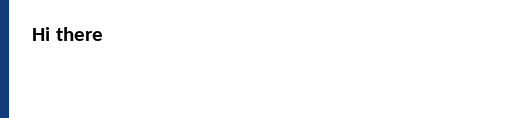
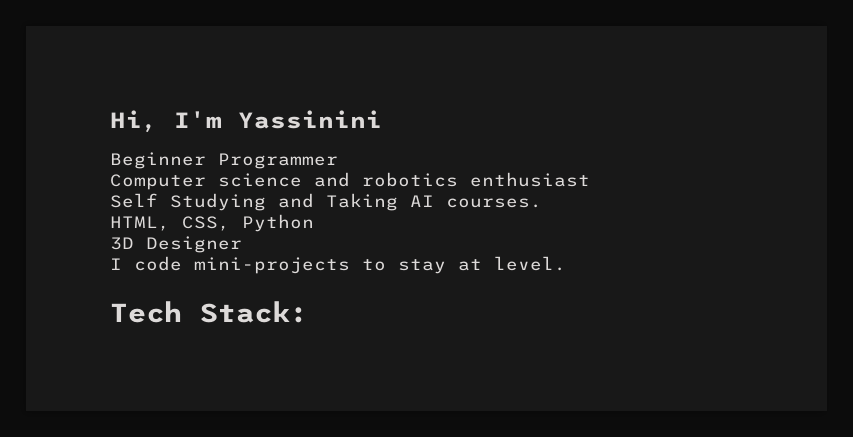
[32,27,103,41] Hi there -> [110,110,382,133] [110,152,338,169] [110,172,590,190] [110,193,542,211] [110,214,314,232] [110,236,242,253] [110,256,566,274] [110,301,308,323] Hi, I'm Yassinini // Beginner Programmer // Computer science and robotics enthusiast // Self Studying and Taking AI courses. // HTML, CSS, Python // 3D Designer // I code mini-projects to stay at level. // Tech Stack:

